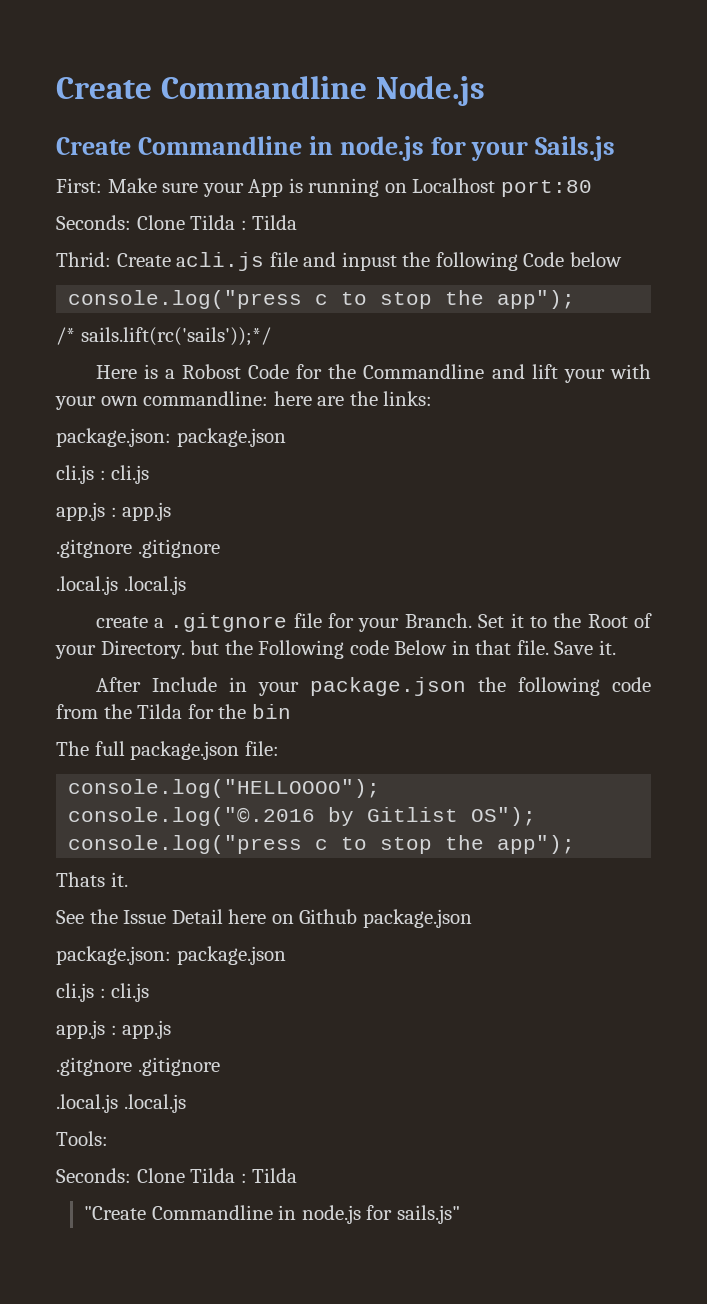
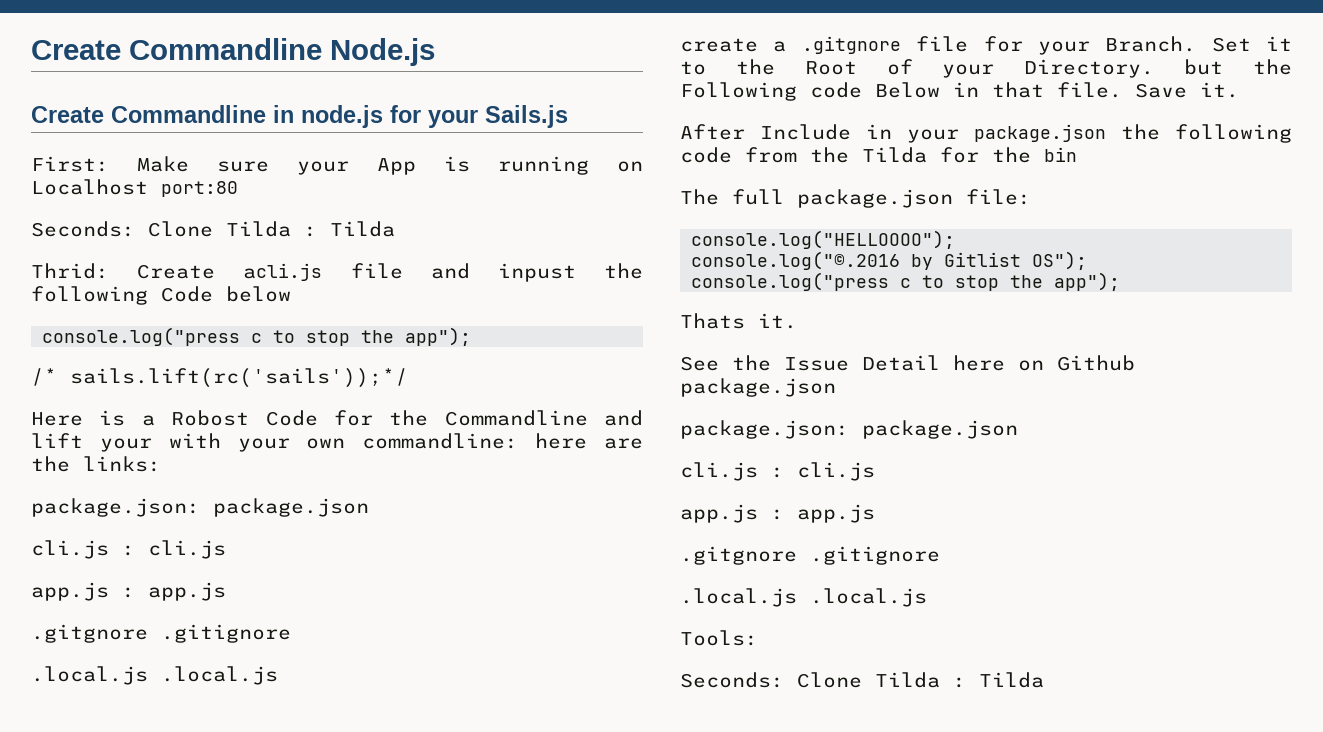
[84,1205,460,1224] // "Create Commandline in node.js for sails.js" -> (1044, 680) none

